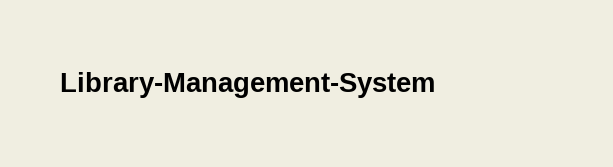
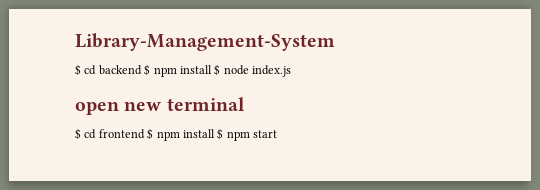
(435, 85) none -> [75,64,291,77] [75,97,245,115] [75,128,277,141] // $ cd backend $ npm install $ node index.js // open new terminal // $ cd frontend $ npm install $ npm start

